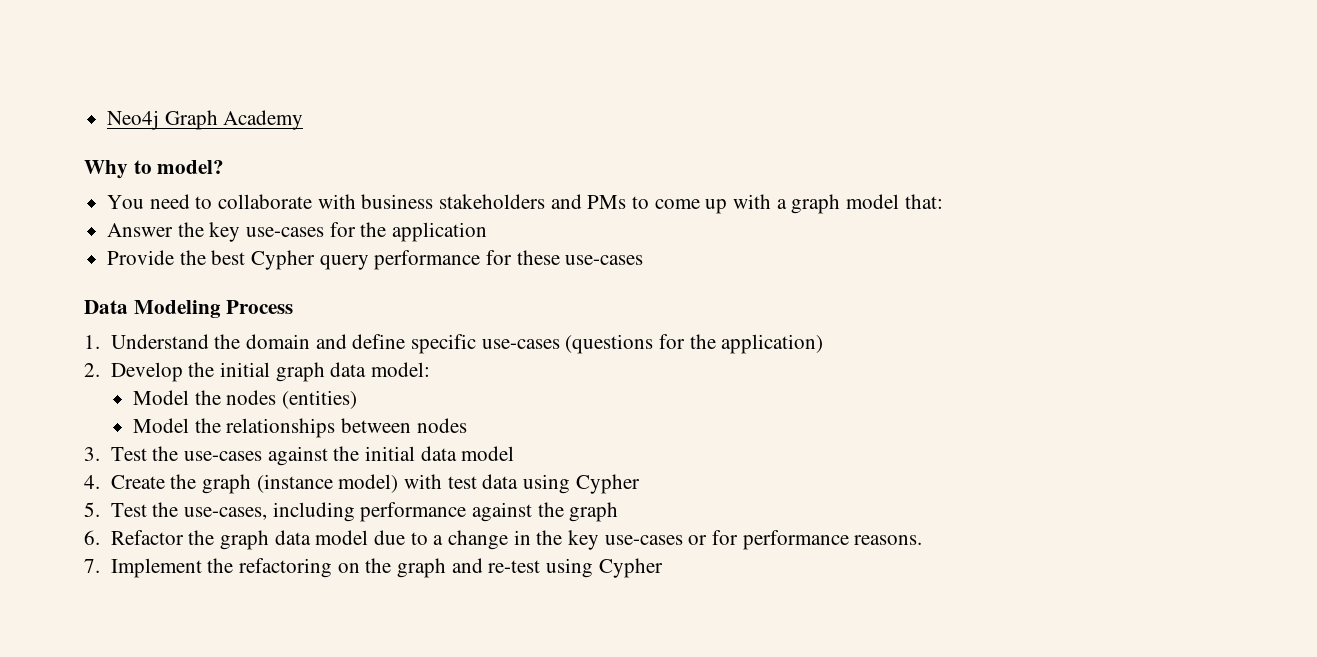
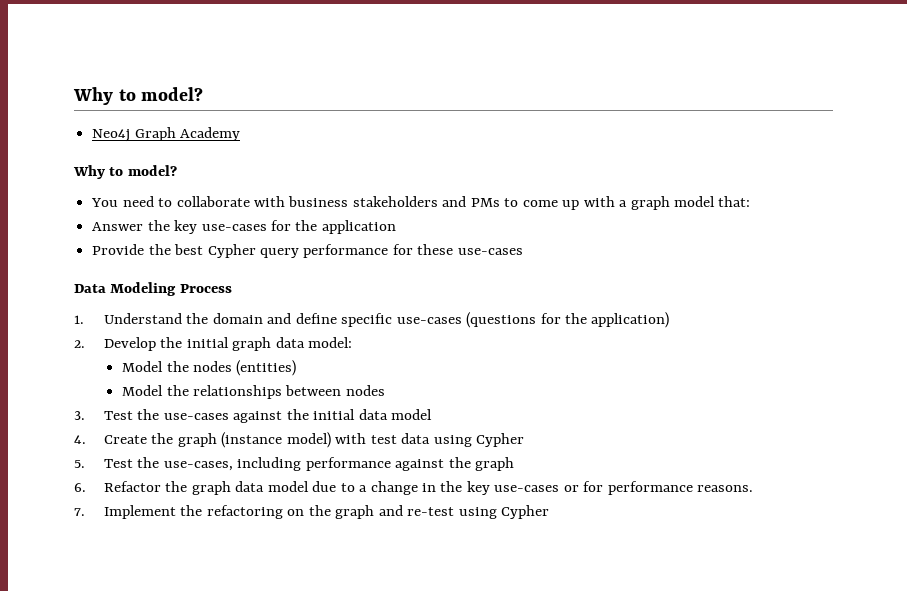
(107, 120) none -> [73,87,204,105] Why to model? //

